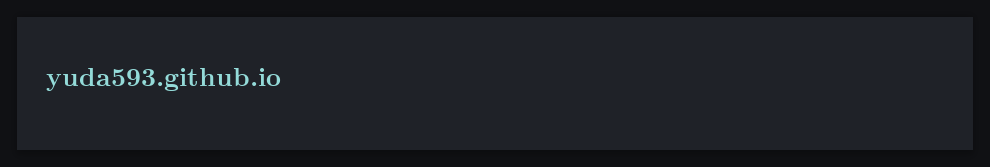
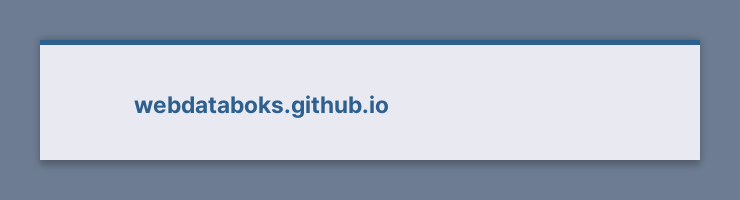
[46,68,281,91] yuda593.github.io -> [134,95,389,118] webdataboks.github.io

